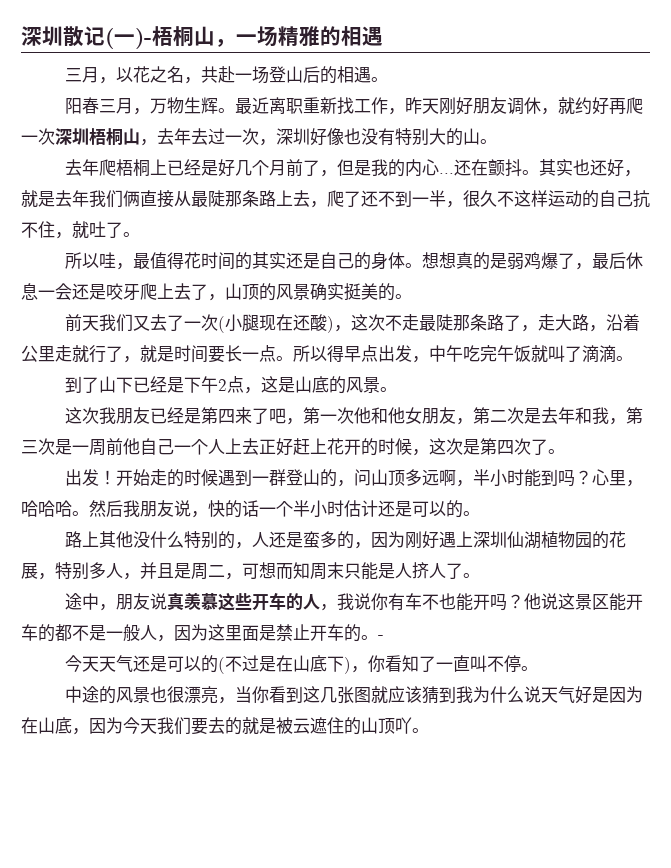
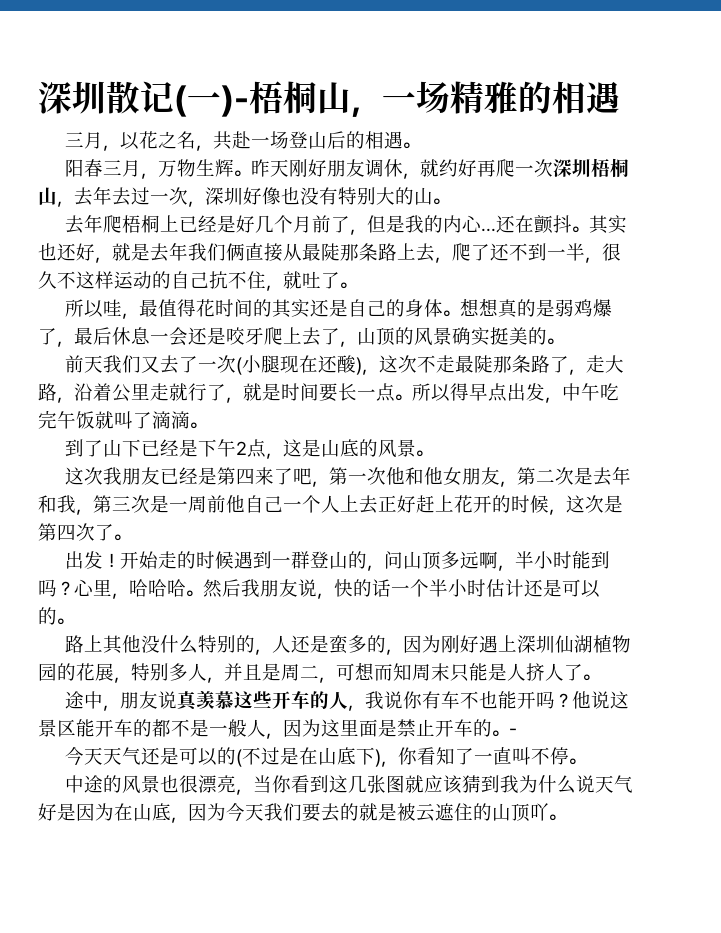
[234,97,405,115] 最近离职重新找工作， -> (252, 173) none

